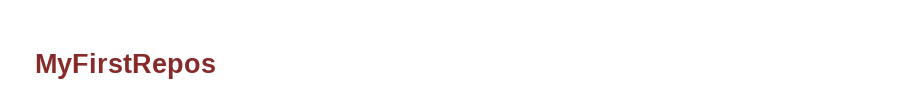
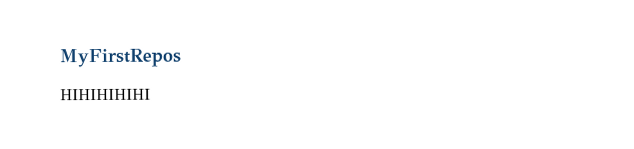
(216, 66) none -> [60,88,151,101] // HIHIHIHIHI

